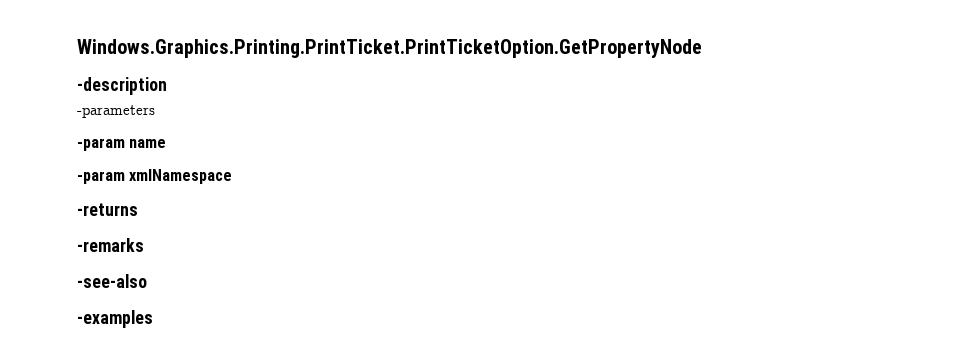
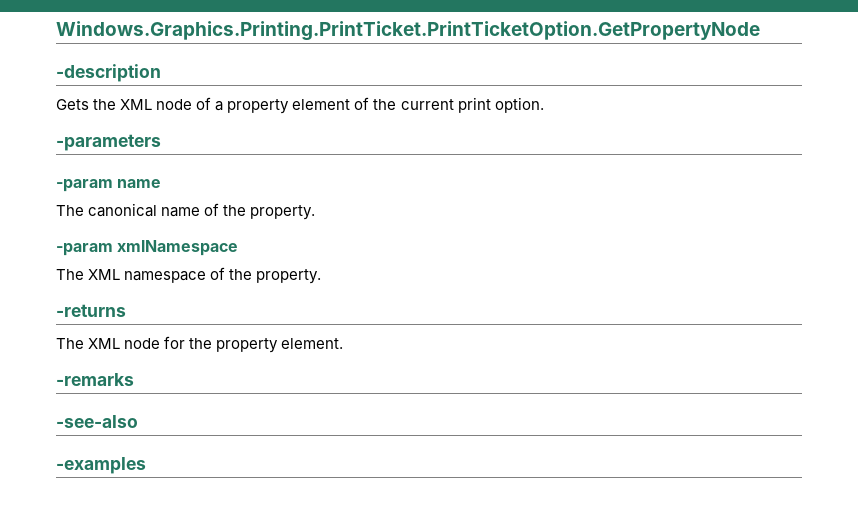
[77,105,155,118] [77,138,167,151] [77,169,233,184] [77,203,138,216] -parameters // -param name // -param xmlNamespace // -returns -> [56,97,544,114] [56,134,161,151] [56,179,162,192] [56,203,316,220] [56,240,239,256] [56,267,322,284] [56,304,126,317] [56,336,344,353] Gets the XML node of a property element of the current print option. // -parameters // -param name // The canonical name of the property. // -param xmlNamespace // The XML namespace of the property. // -returns // The XML node for the property element.

